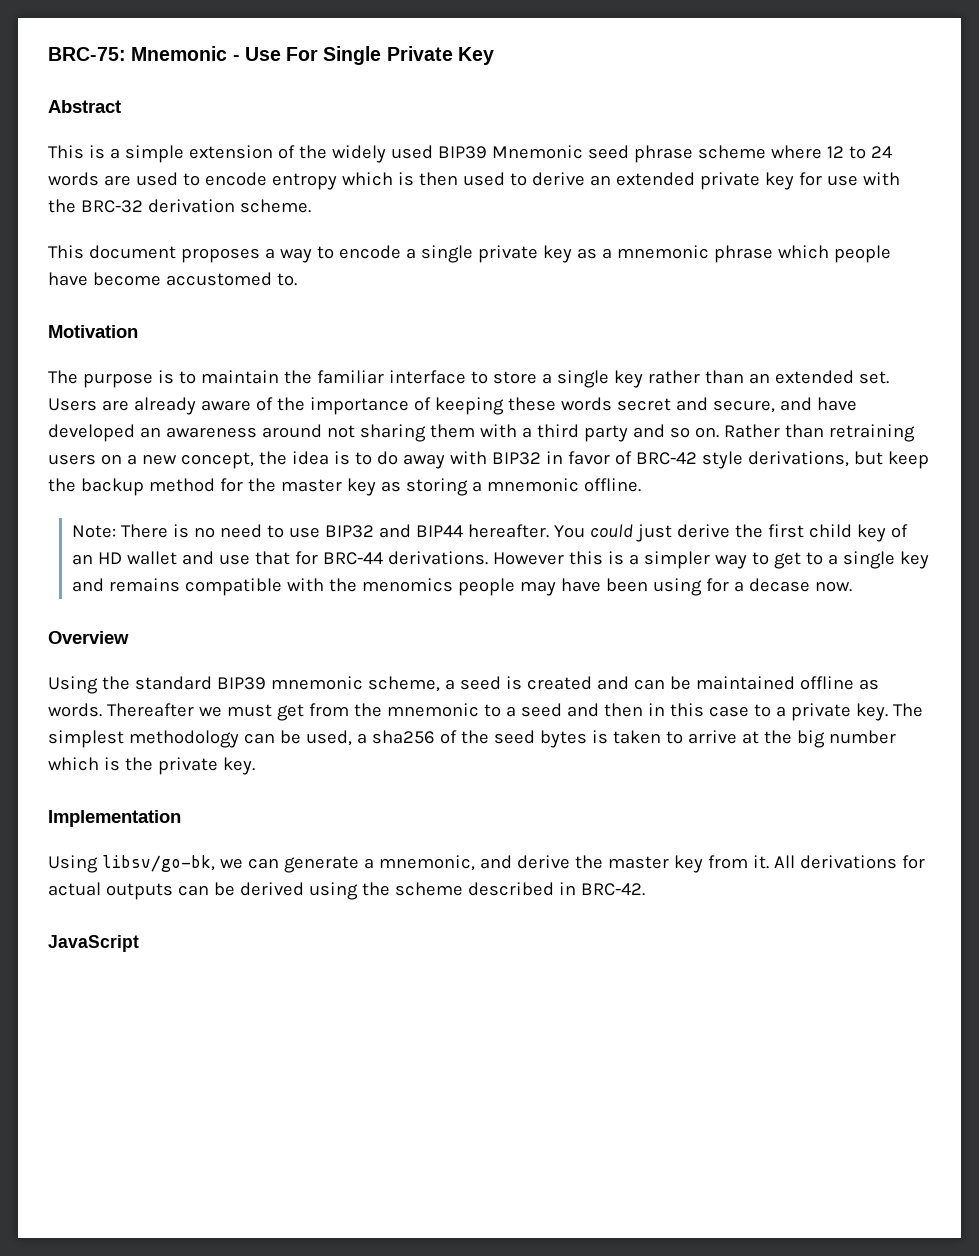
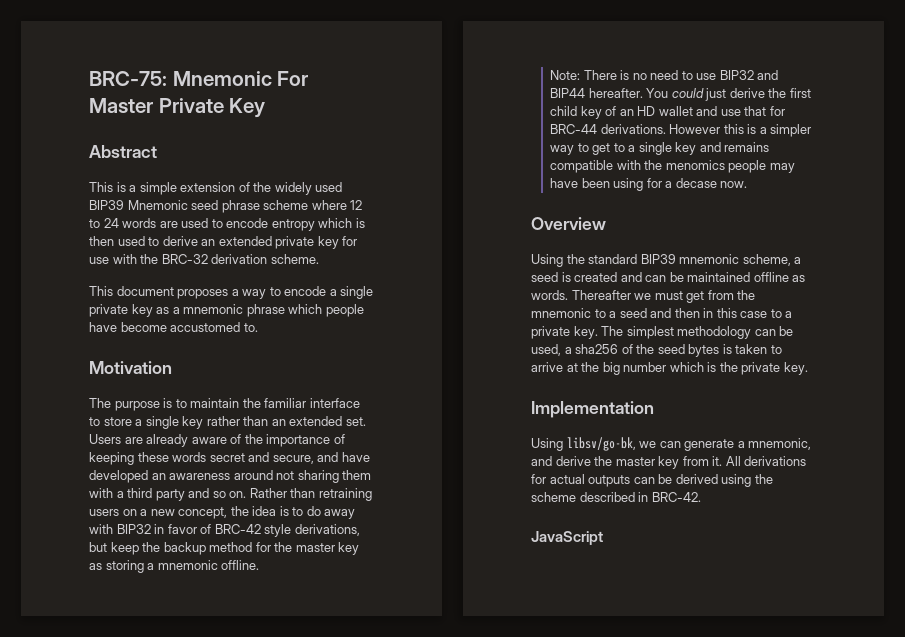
[232,46,382,65] - Use For Single -> [277,71,309,86] [89,98,153,113] For Master

